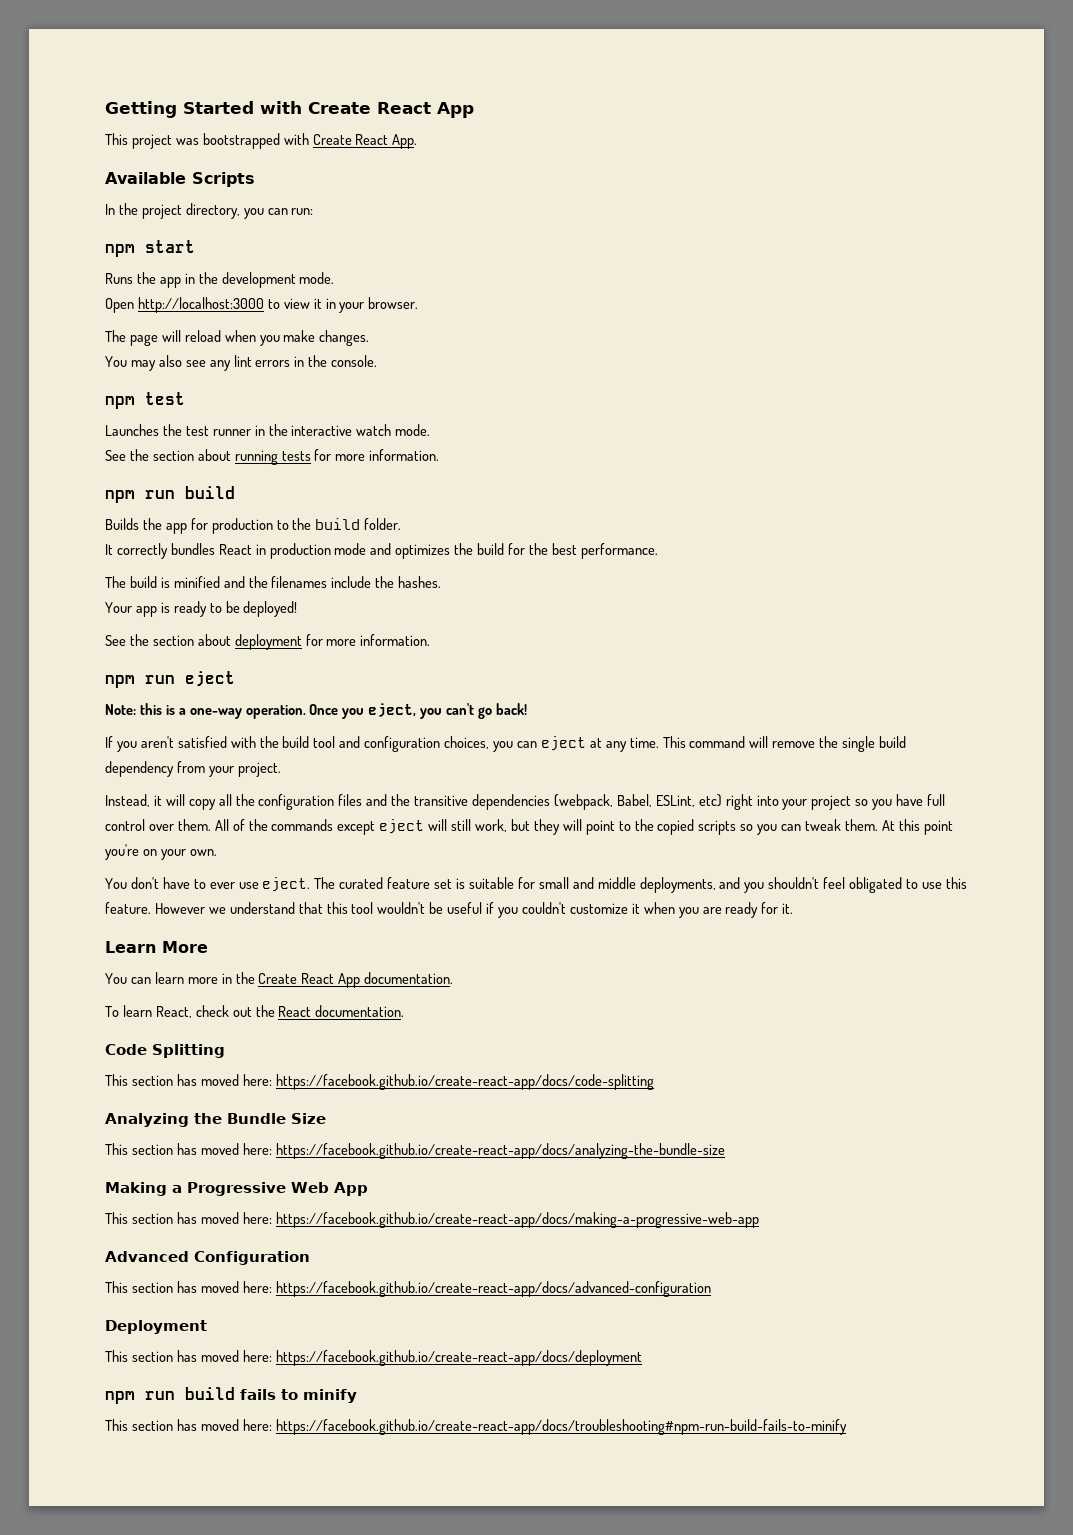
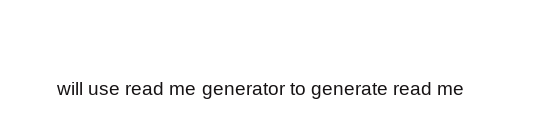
[105,101,474,118] [105,133,418,149] [105,172,255,187] [105,203,314,219] [105,240,195,257] [105,272,335,288] [105,297,419,313] [105,330,370,346] [105,355,378,371] [105,392,185,409] [105,424,431,436] [105,449,440,465] [105,486,235,503] [105,518,402,534] [105,543,658,559] [105,576,442,588] [105,601,298,617] [105,634,431,650] [105,671,235,688] [105,703,527,719] [105,736,907,752] [105,761,281,777] [105,794,946,810] [105,819,953,835] [105,844,217,860] [105,877,967,893] [105,902,794,918] [105,941,208,953] [105,972,454,988] [105,1005,405,1018] [105,1044,225,1058] [105,1074,654,1090] [105,1113,326,1127] [105,1143,725,1159] [105,1182,368,1196] [105,1212,759,1228] [105,1251,310,1265] [105,1281,711,1297] [105,1320,207,1334] [105,1350,642,1366] [105,1387,357,1404] [105,1419,847,1435] Getting Started with Create React App // This project was bootstrapped with Create React App. // Available Scripts // In the project directory, you can run: // npm start // Runs the app in the development mode. // Open http://localhost:3000 to view it in your browser. // The page will reload when you make changes. // You may also see any lint errors in the console. // npm test // Launches the test runner in the interactive watch mode. // See the section about running tests for more information. // npm run build // Builds the app for production to the build folder. // It correctly bundles React in production mode and optimizes the build for the best performance. // The build is minified and the filenames include the hashes. // Your app is ready to be deployed! // See the section about deployment for more information. // npm run eject // Note: this is a one-way operation. Once you eject, you can't go back! // If you aren't satisfied with the build tool and configuration choices, you can eject at any time. This command will remove the single build dependency from your project. // Instead, it will copy all the configuration files and the transitive dependencies (webpack, Babel, ESLint, etc) right into your project so you have full control over them. All of the commands except eject will still work, but they will point to the copied scripts so you can tweak them. At this point you're on your own. // You don't have to ever use eject. The curated feature set is suitable for small and middle deployments, and you shouldn't feel obligated to use this feature. However we understand that this tool wouldn't be useful if you couldn't customize it when you are ready for it. // Learn More // You can learn more in the Create React App documentation. // To learn React, check out the React documentation. // Code Splitting // This section has moved here: https://facebook.github.io/create-react-app/docs/code-splitting // Analyzing the Bundle Size // This section has moved here: https://facebook.github.io/create-react-app/docs/analyzing-the-bundle-size // Making a Progressive Web App // This section has moved here: https://facebook.github.io/create-react-app/docs/making-a-progressive-web-app // Advanced Configuration // This section has moved here: https://facebook.github.io/create-react-app/docs/advanced-configuration // Deployment // This section has moved here: https://facebook.github.io/create-react-app/docs/deployment // npm run build fails to minify // This section has moved here: https://facebook.github.io/create-react-app/docs/troubleshooting#npm-run-build-fails-to-minify -> [56,82,465,99] will use read me generator to generate read me

